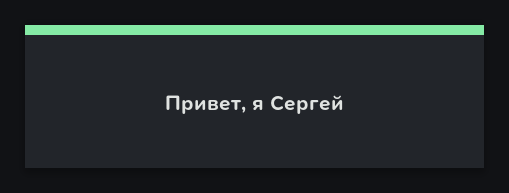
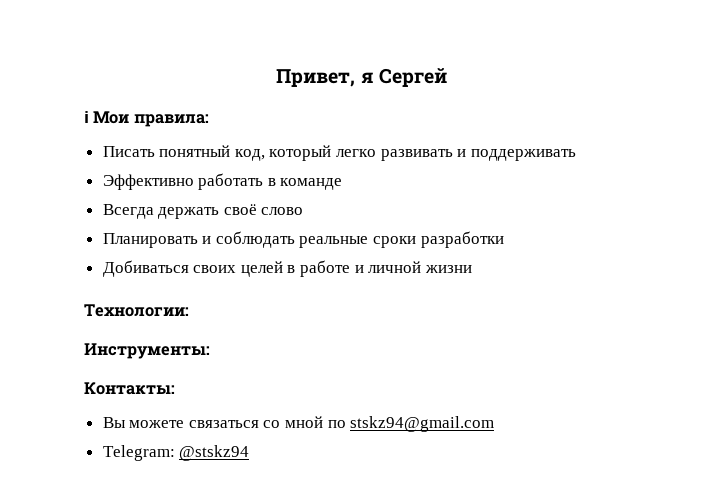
(344, 104) none -> [84,111,209,127] [102,145,576,161] [102,173,343,190] [102,204,304,219] [102,231,504,248] [102,260,472,277] [84,304,189,317] [84,343,210,359] [84,382,175,395] [102,416,495,432] [102,445,250,461] // ℹ Мои правила: // Писать понятный код, который легко развивать и поддерживать // Эффективно работать в команде // Всегда держать своё слово // Планировать и соблюдать реальные сроки разработки // Добиваться своих целей в работе и личной жизни // Технологии: // Инструменты: // Контакты: // Вы можете связаться со мной по stskz94@gmail.com // Telegram: @stskz94

